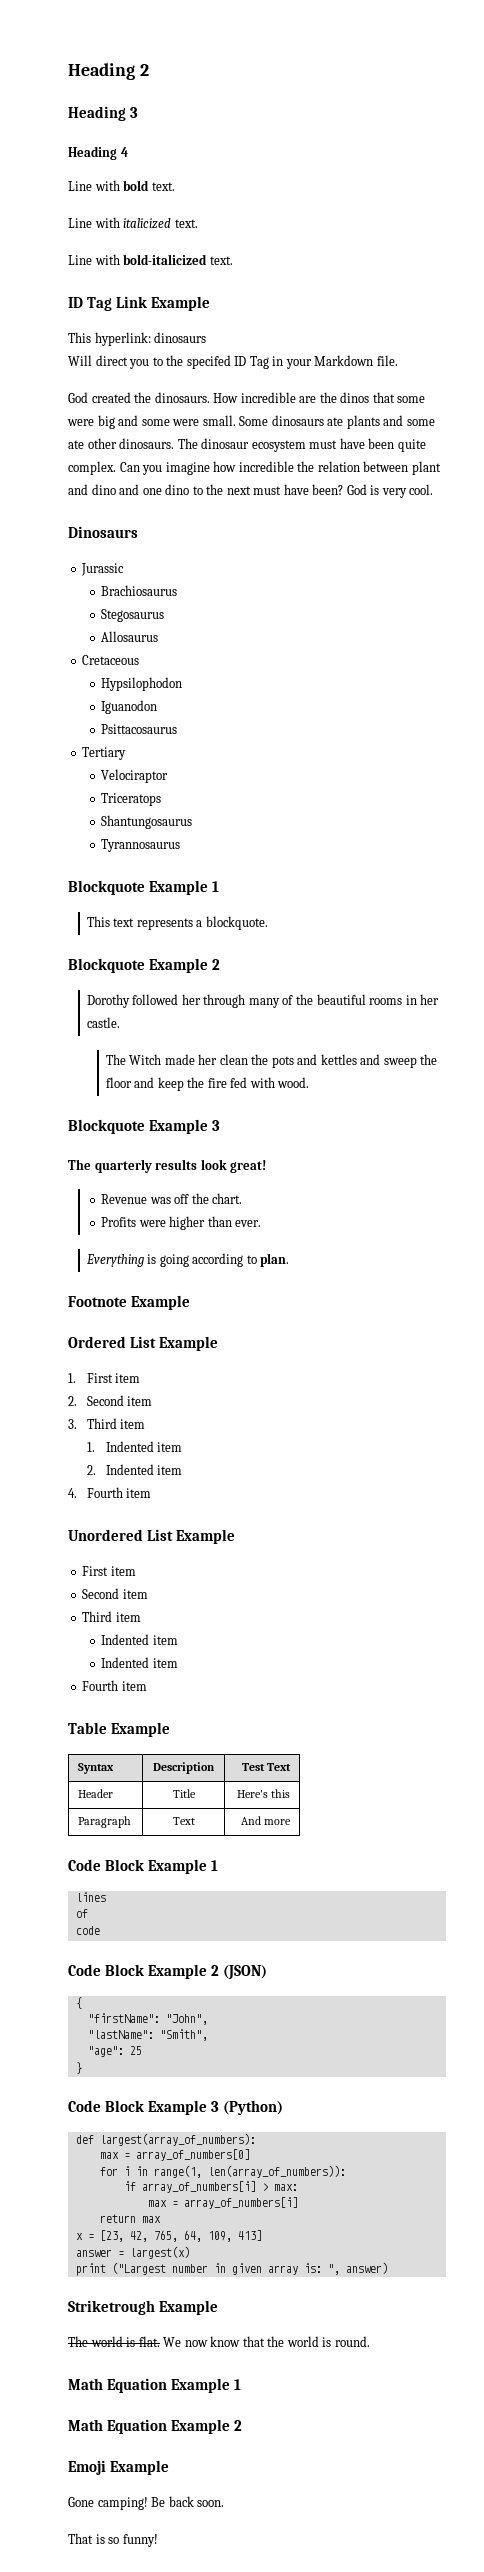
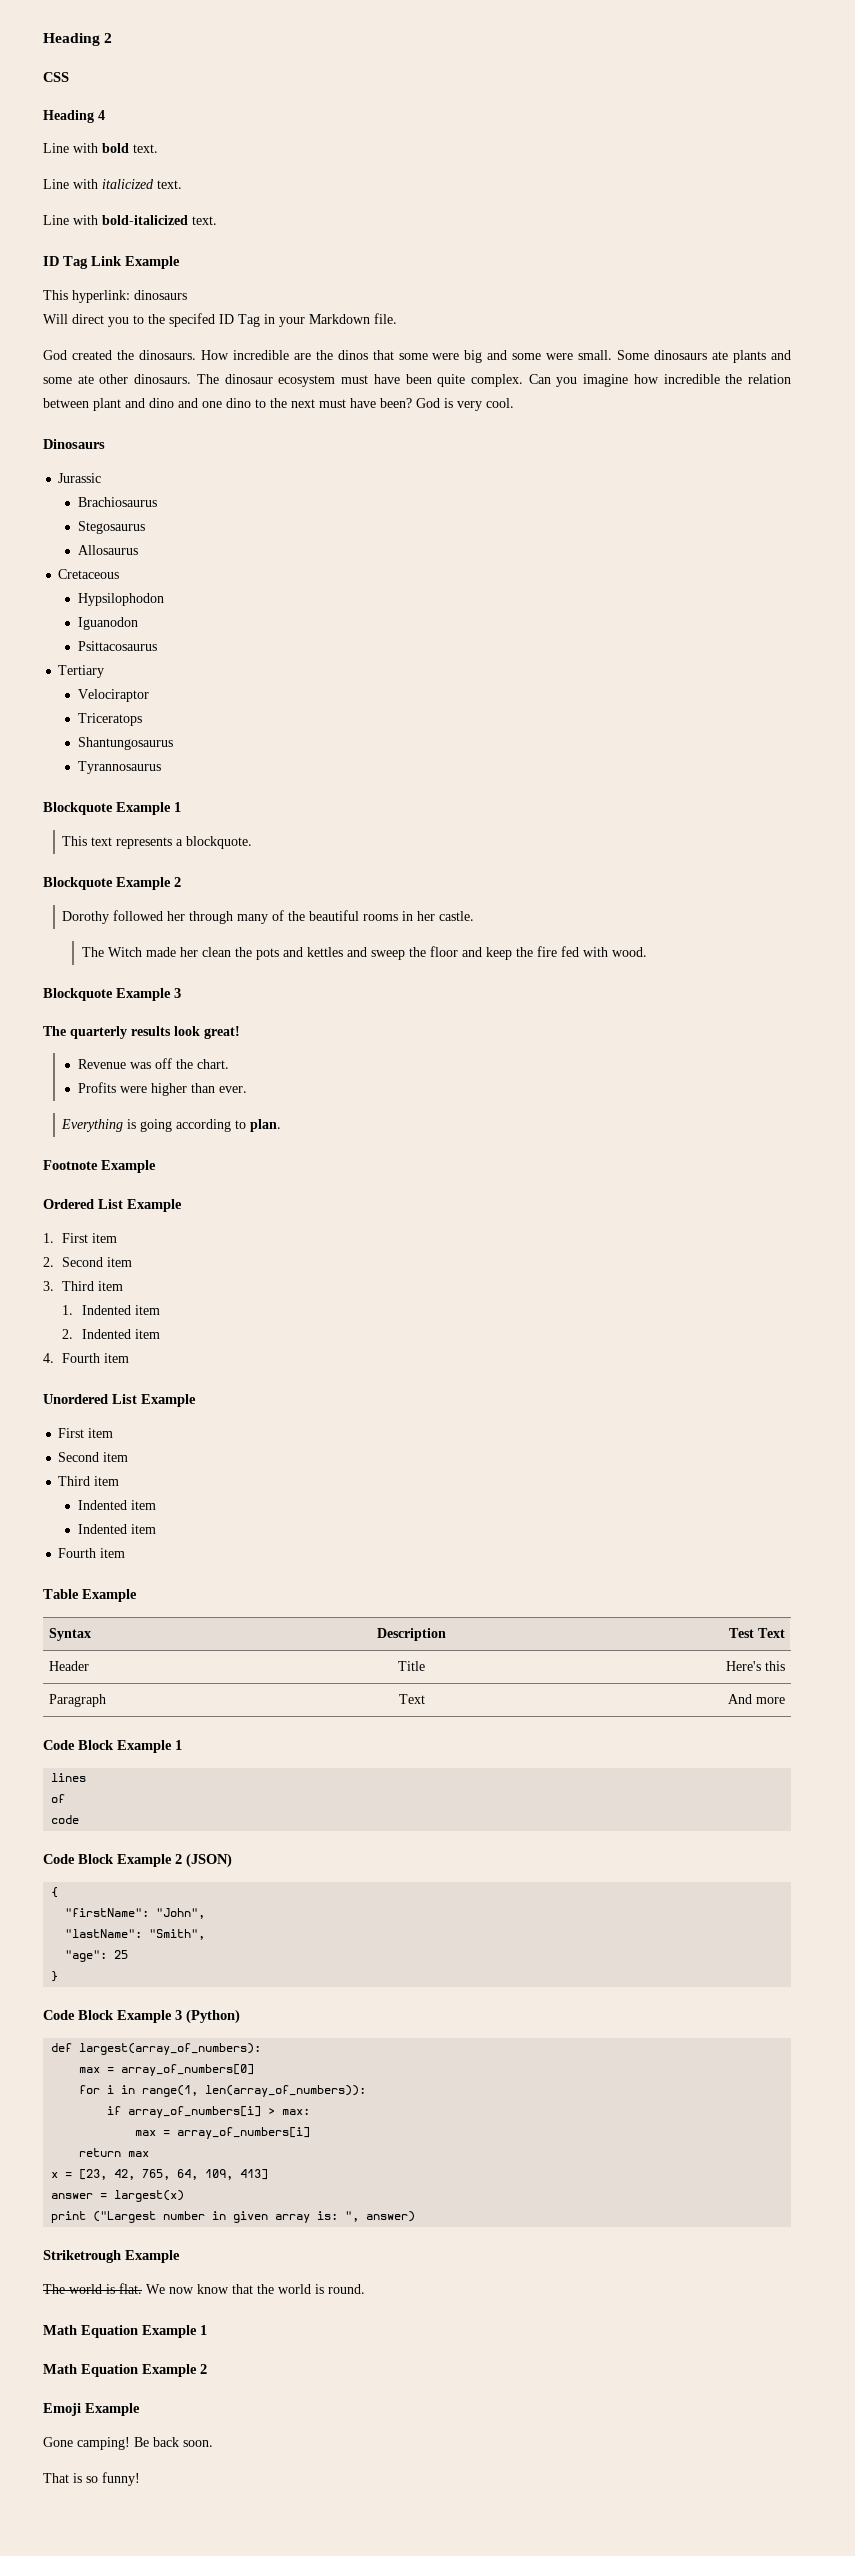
[68,106,139,121] Heading 3 -> [43,72,69,82] CSS

